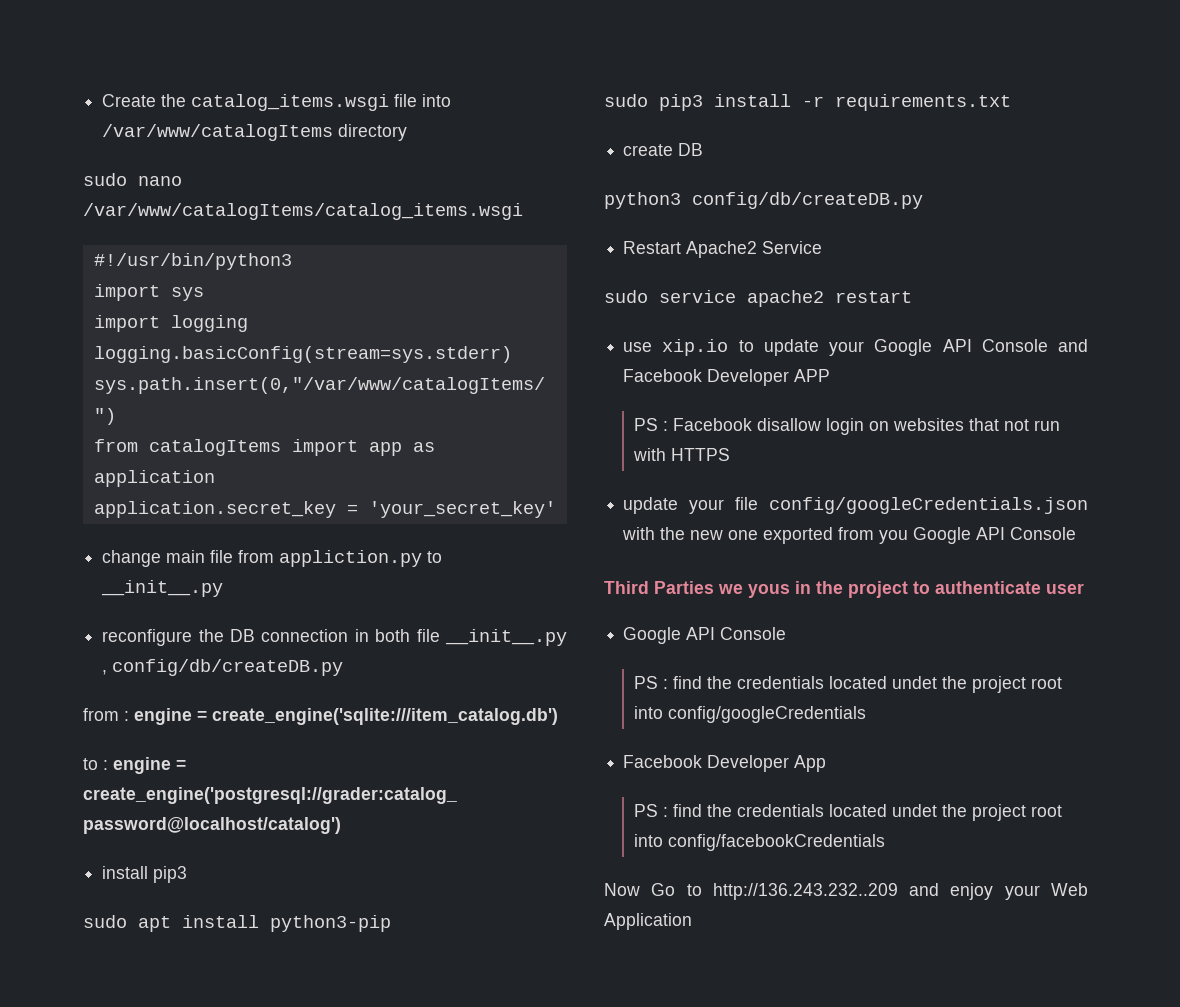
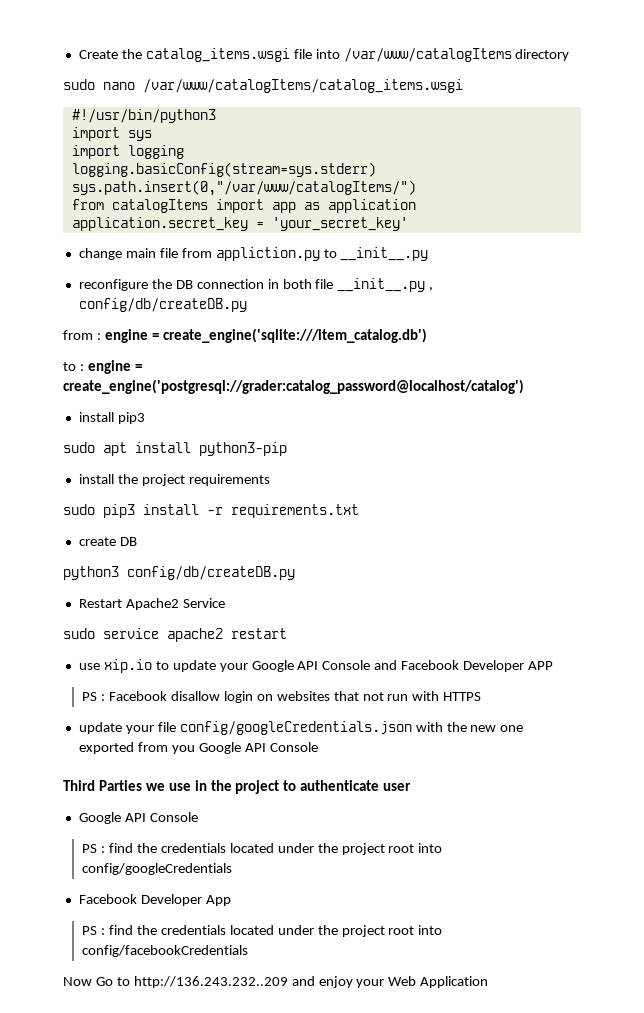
(391, 923) none -> [78,474,270,486] // install the project requirements
[748,584,790,598] yous -> [168,783,191,791] use
[891,676,937,689] undet -> [277,843,314,853] under
[891,804,937,817] undet -> [277,925,314,935] under

